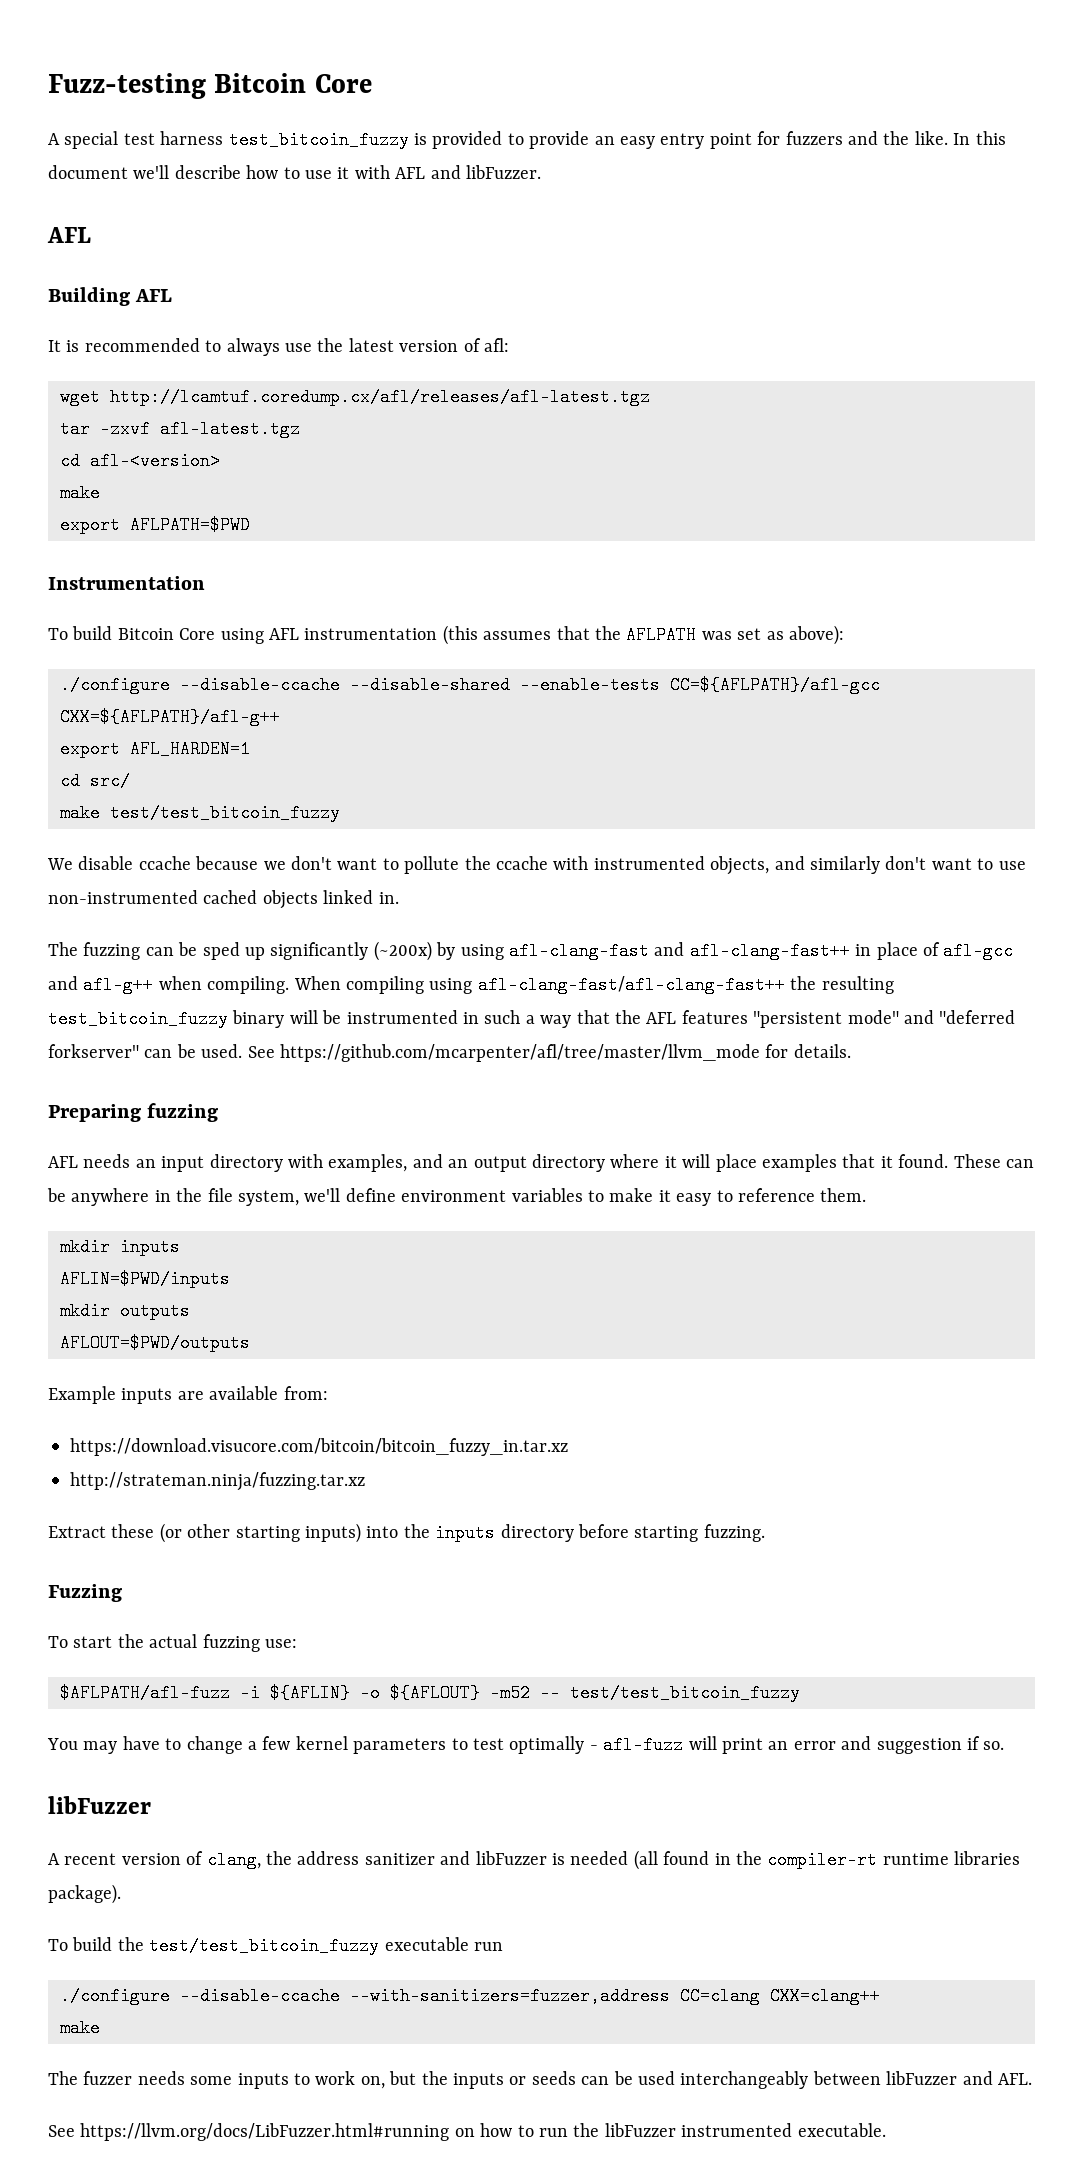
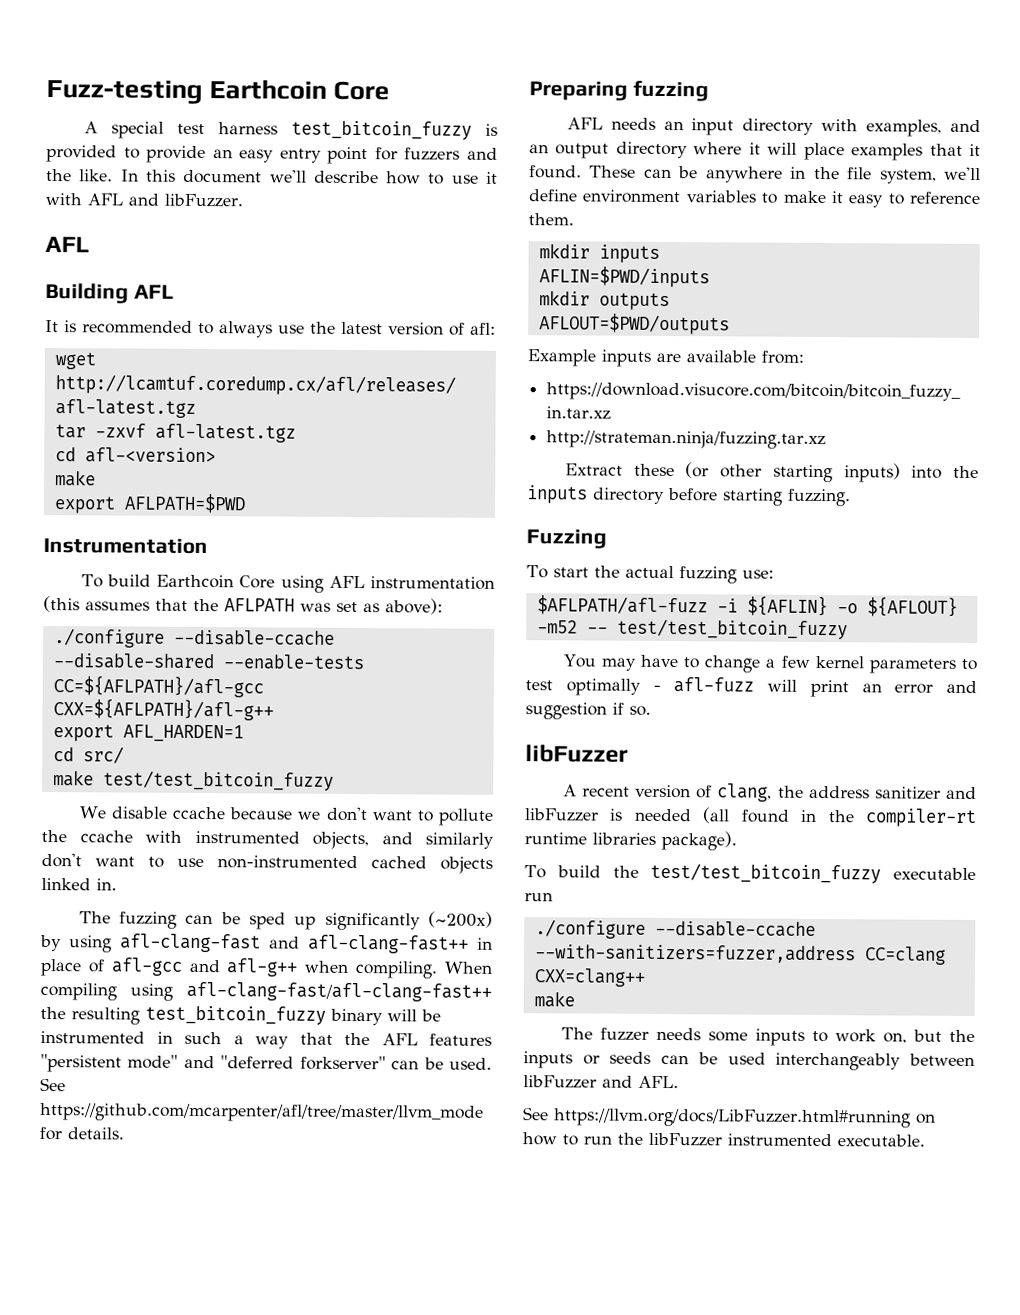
[214,73,307,93] Bitcoin -> [209,79,328,100] Earthcoin
[117,628,174,640] Bitcoin -> [156,574,235,589] Earthcoin

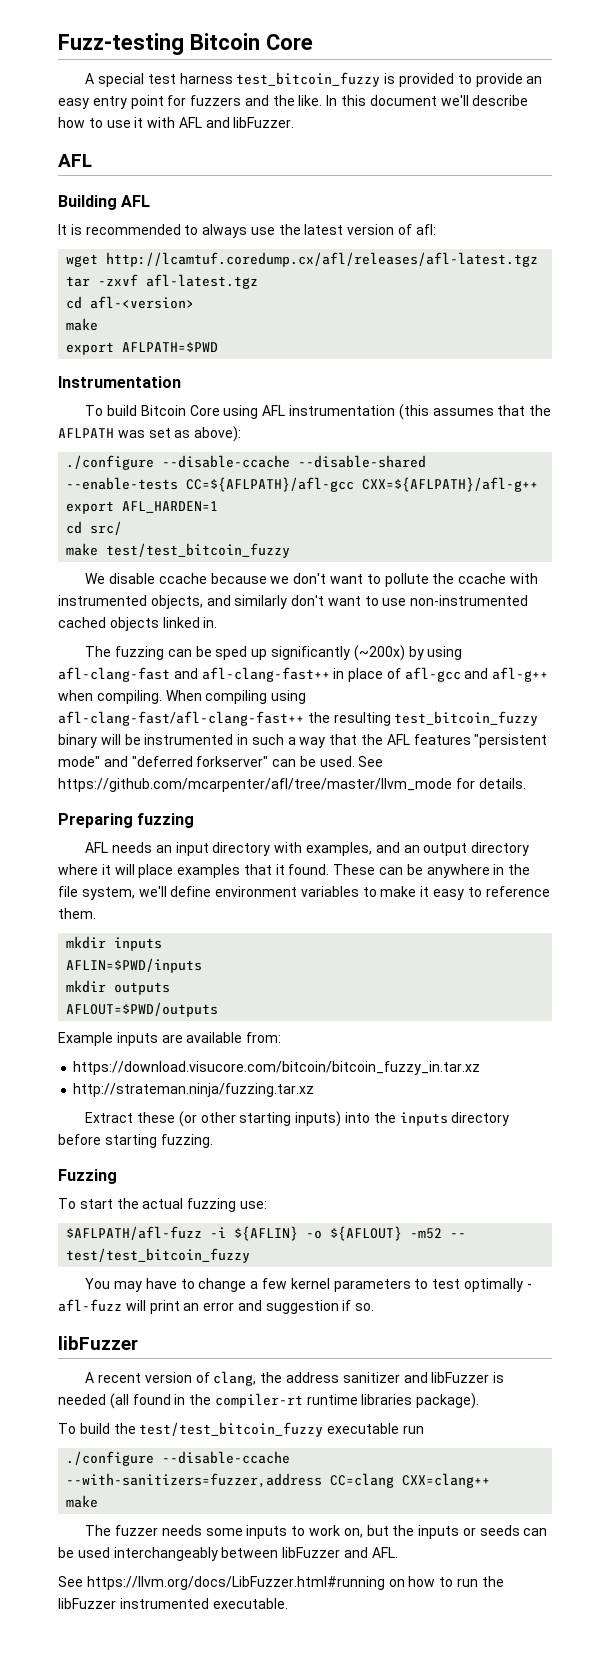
[209,79,328,100] Earthcoin -> [189,33,260,50] Bitcoin
[156,574,235,589] Earthcoin -> [140,405,186,416] Bitcoin

